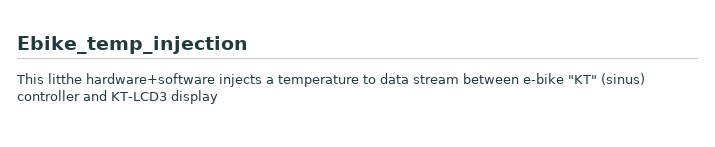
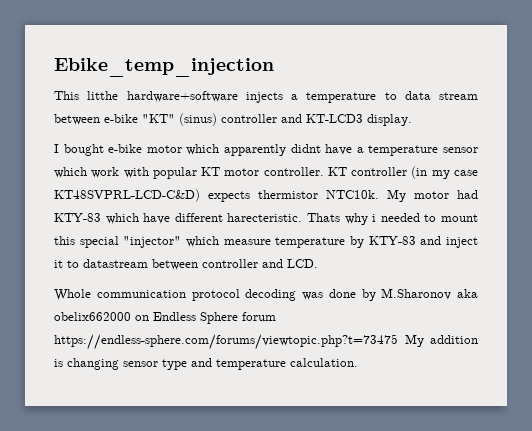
[170,90,218,104] display -> [367,114,412,126] [54,144,479,156] [54,166,478,179] [54,189,478,202] [54,213,479,225] [54,236,479,248] [54,259,318,270] [54,288,478,301] [54,312,276,324] [54,334,478,350] [54,358,358,370] display. // I bought e-bike motor which apparently didnt have a temperature sensor which work with popular KT motor controller. KT controller (in my case KT48SVPRL-LCD-C&D) expects thermistor NTC10k. My motor had KTY-83 which have different harecteristic. Thats why i needed to mount this special "injector" which measure temperature by KTY-83 and inject it to datastream between controller and LCD. // Whole communication protocol decoding was done by M.Sharonov aka obelix662000 on Endless Sphere forum https://endless-sphere.com/forums/viewtopic.php?t=73475 My addition is changing sensor type and temperature calculation.

